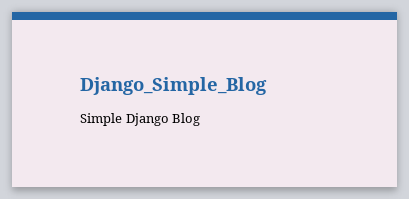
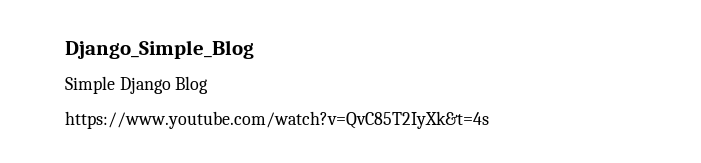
(201, 119) none -> [65,111,489,129] // https://www.youtube.com/watch?v=QvC85T2IyXk&t=4s

